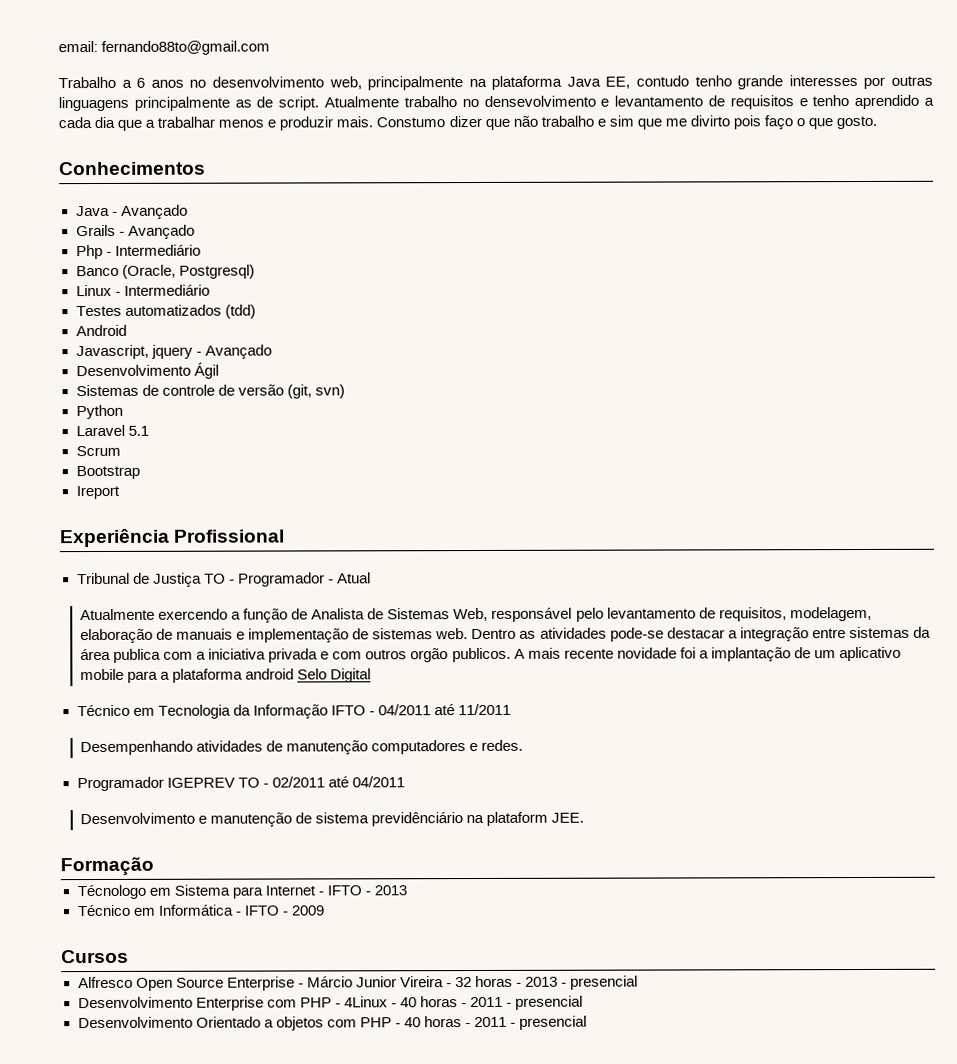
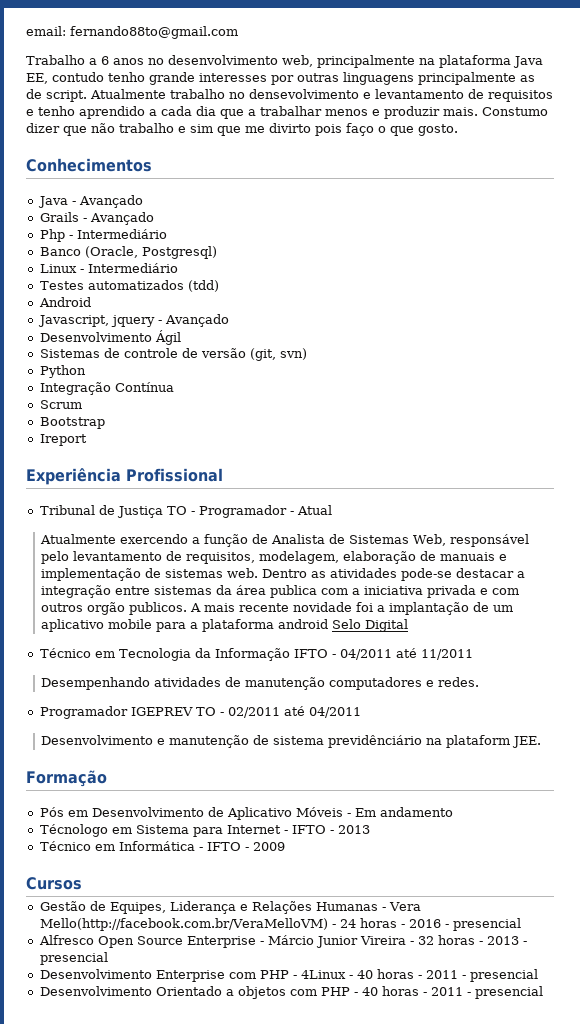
[75,424,149,437] Laravel 5.1 -> [39,382,174,395] Integração Contínua
(154, 866) none -> [39,807,453,820] // Pós em Desenvolvimento de Aplicativo Móveis - Em andamento
(129, 956) none -> [39,901,421,914] [39,918,521,931] // Gestão de Equipes, Liderança e Relações Humanas - Vera Mello(http://facebook.com.br/VeraMelloVM) - 24 horas - 2016 - presencial

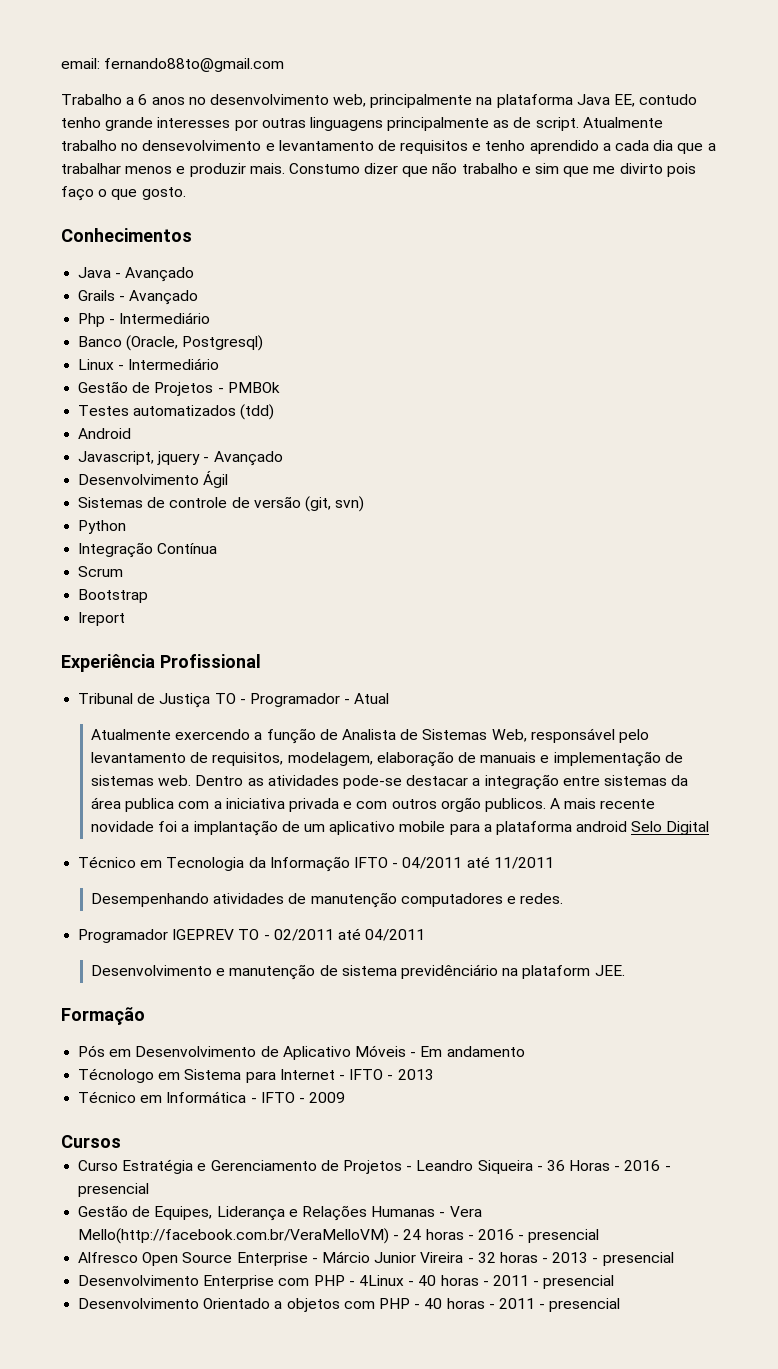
(178, 268) none -> [78,381,280,396] // Gestão de Projetos - PMBOk
(82, 883) none -> [78,1159,671,1174] [78,1183,150,1197] // Curso Estratégia e Gerenciamento de Projetos - Leandro Siqueira - 36 Horas - 2016 - presencial

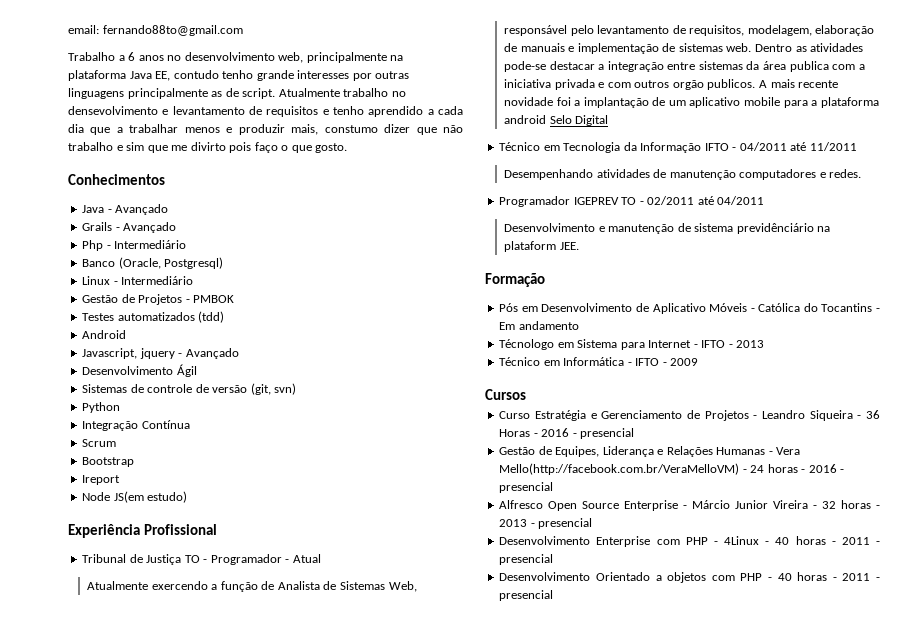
[249,163,360,174] mais. Constumo -> [291,124,378,135] mais, constumo
[227,382,280,393] PMBOk -> [193,295,235,303] PMBOK
(126, 619) none -> [82,491,188,503] // Node JS(em estudo)
(417, 1054) none -> [758,303,880,312] Católica do Tocantins -

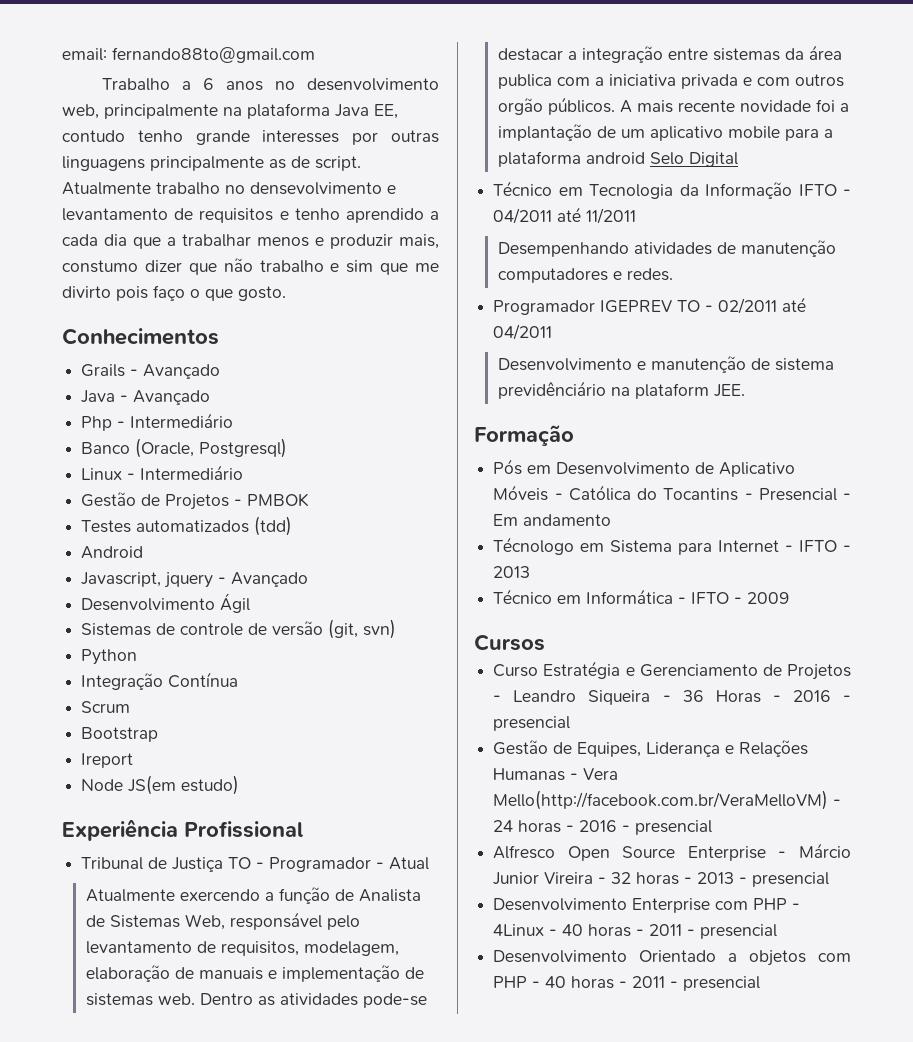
[82,204,169,215] [82,222,113,231] Java - Avançado // Grails -> [81,364,221,379] [81,390,116,403] Grails - Avançado // Java
[707,79,756,90] publicos. -> [547,97,615,115] públicos.
(880, 310) none -> [758,488,851,501] Presencial -

